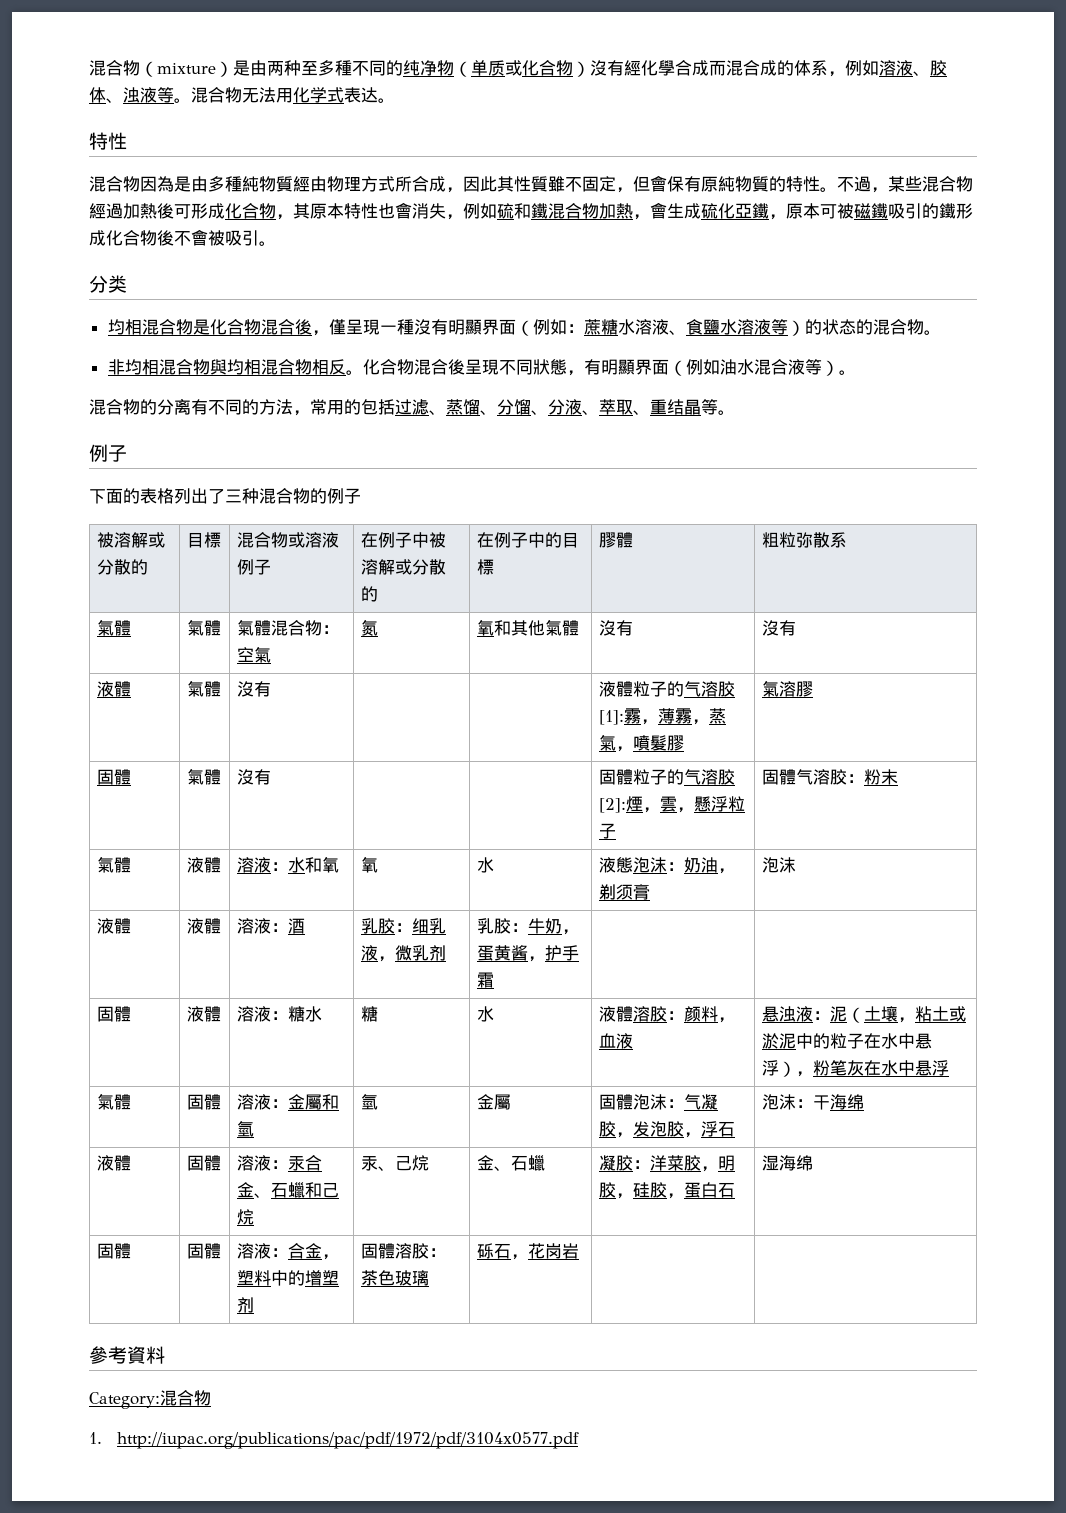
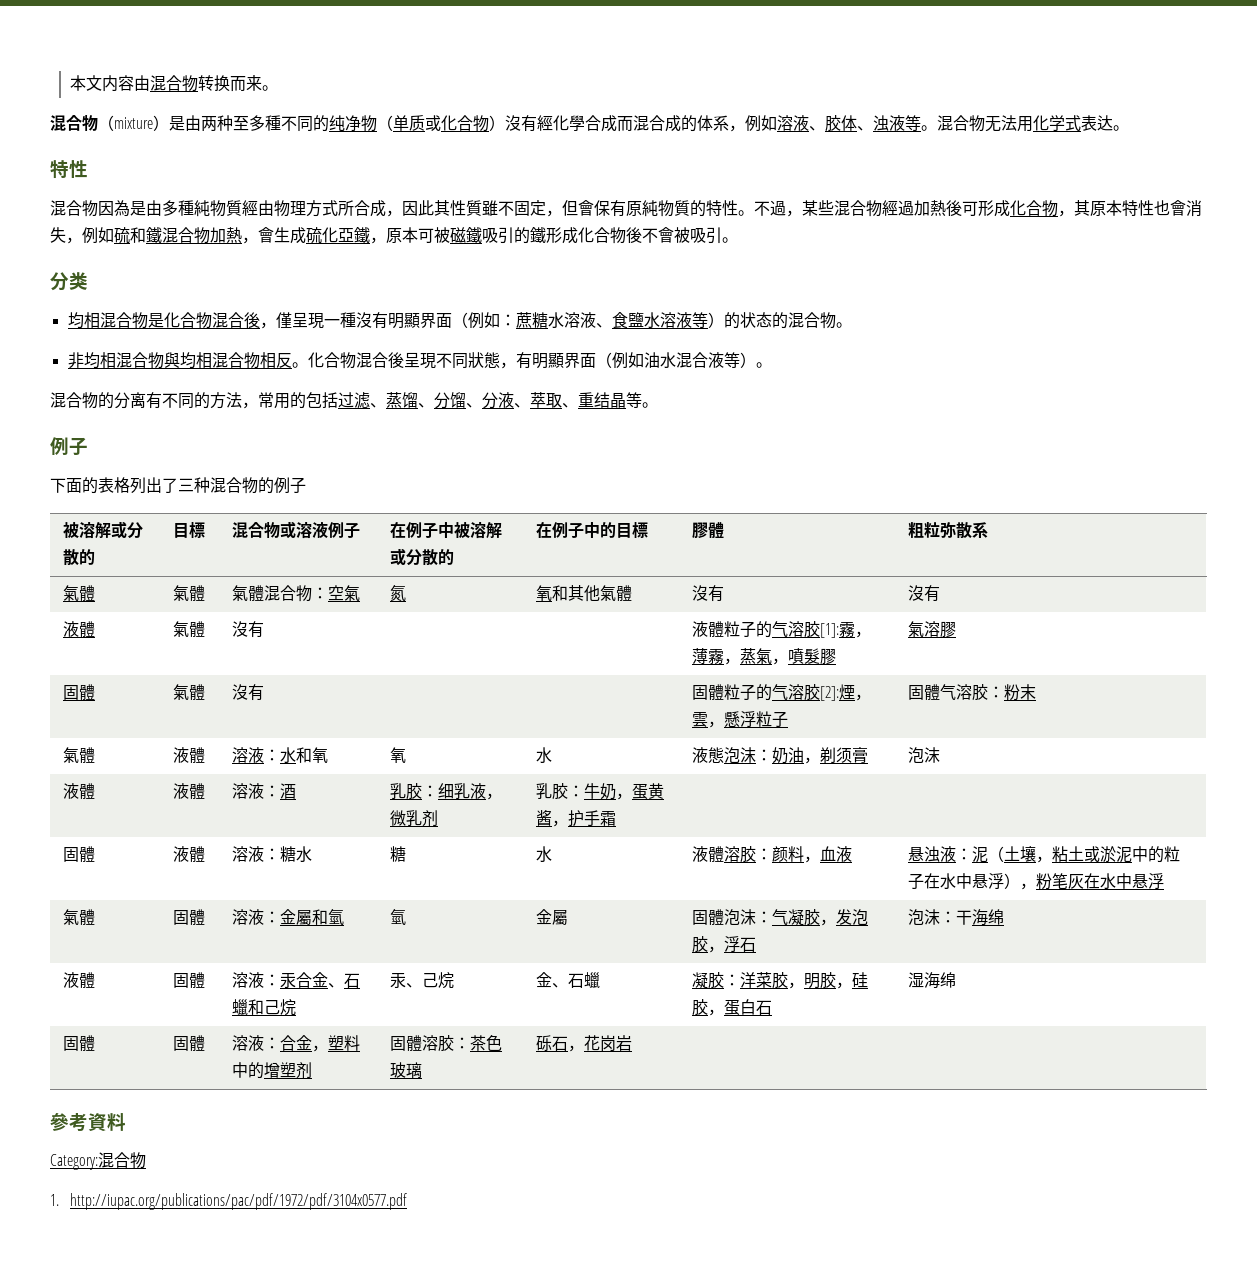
(89, 68) none -> [69,75,278,92] 本文内容由混合物转换而来。 //

